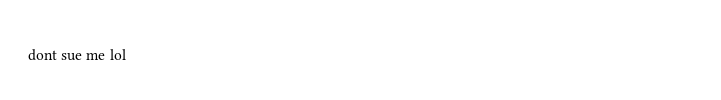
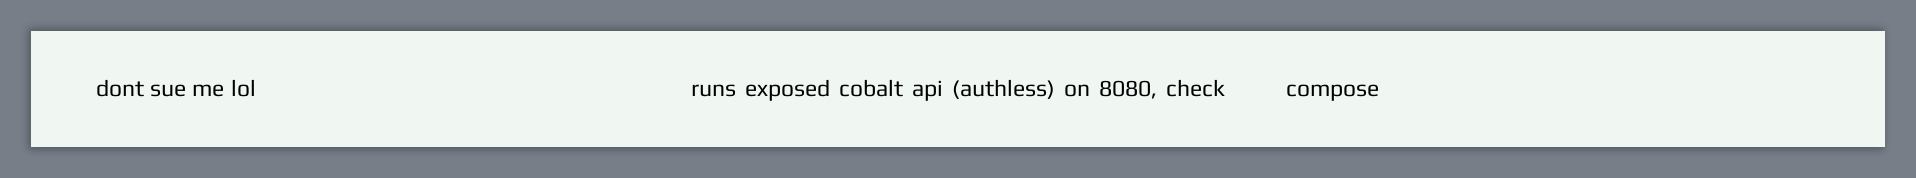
(126, 54) none -> [691,79,1379,101] // runs exposed cobalt api (authless) on 8080, check compose

